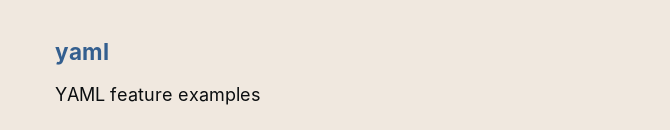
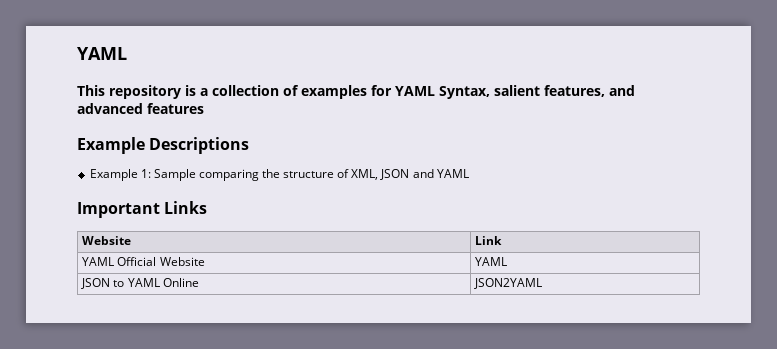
[55,43,109,65] [55,87,261,105] yaml // YAML feature examples -> [77,47,127,60] [77,85,635,99] [77,103,204,114] [77,137,250,154] [89,169,469,181] [77,201,208,218] [82,236,132,245] [475,236,503,245] [82,257,205,266] [475,257,508,266] [81,278,199,289] [474,278,543,289] YAML // This repository is a collection of examples for YAML Syntax, salient features, and advanced features // Example Descriptions // Example 1: Sample comparing the structure of XML, JSON and YAML // Important Links // Website | Link // YAML Official Website | YAML // JSON to YAML Online | JSON2YAML

